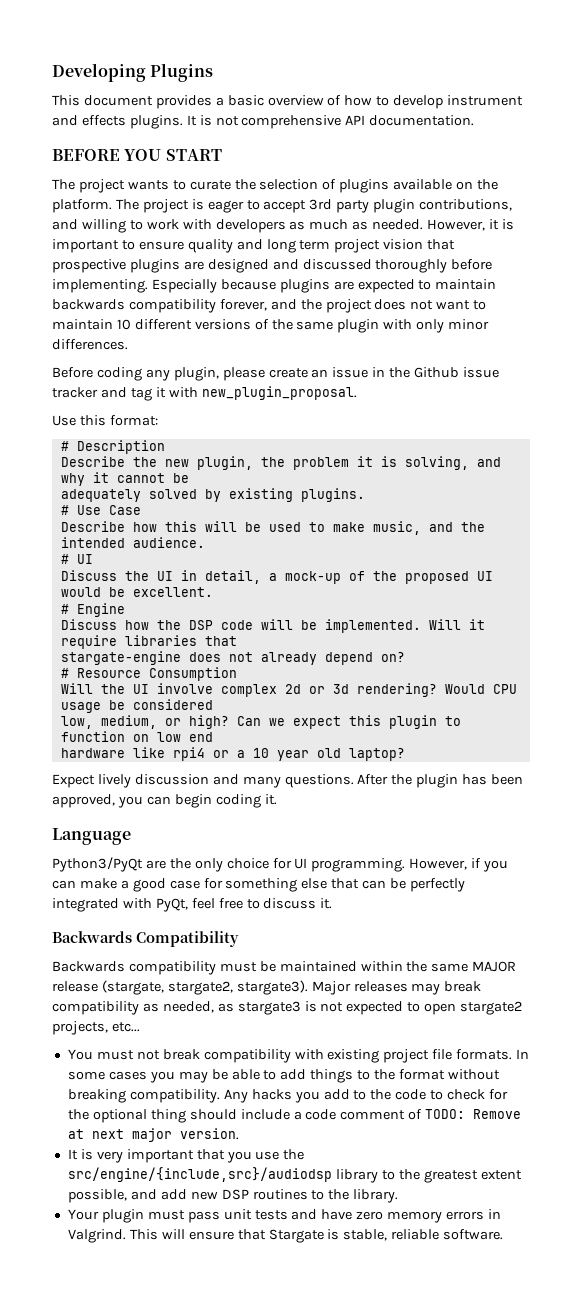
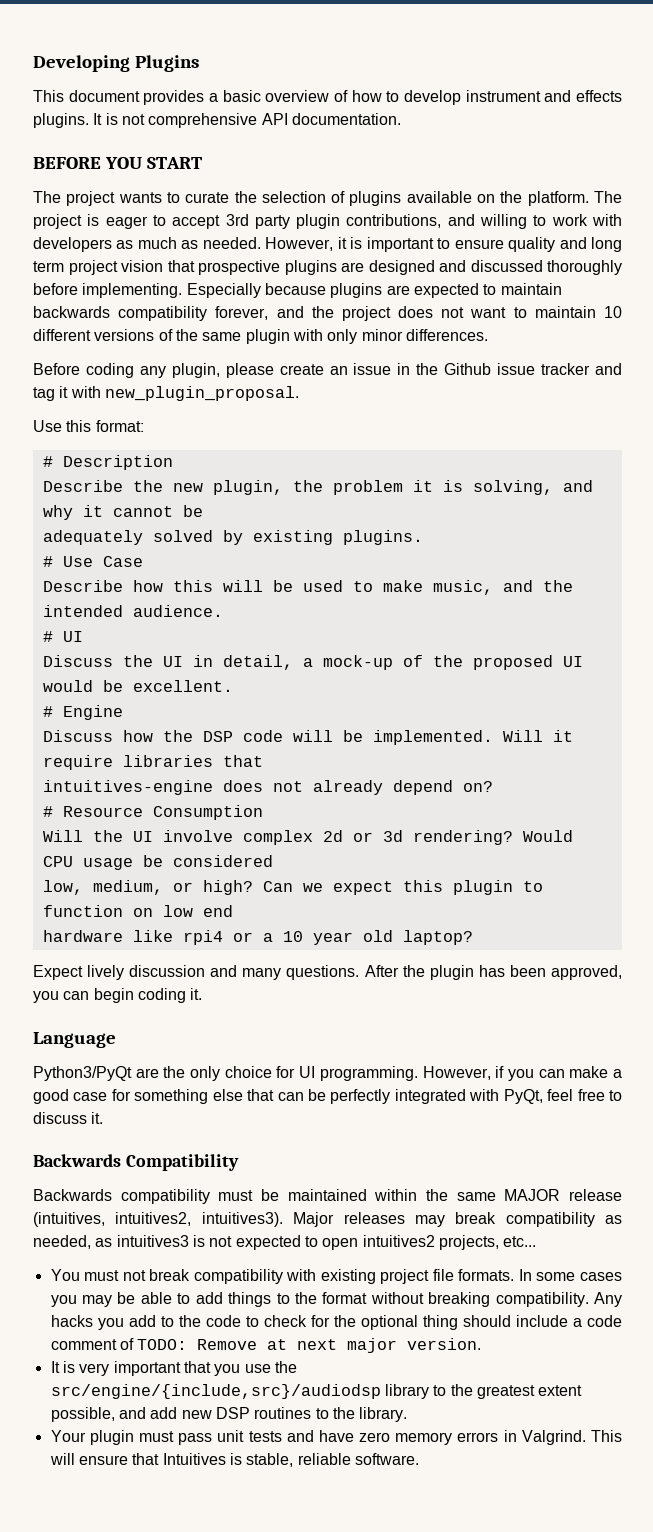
[60,651,181,665] stargate-engine -> [42,780,213,795] intuitives-engine
[101,980,308,995] (stargate, stargate2, stargate3). -> [33,1212,283,1227] (intuitives, intuitives2, intuitives3).
[237,1001,301,1015] stargate3 -> [116,1235,189,1247] intuitives3
[460,1001,523,1015] stargate2 -> [362,1235,435,1247] intuitives2
[268,1229,324,1243] Stargate -> [162,1453,226,1465] Intuitives

